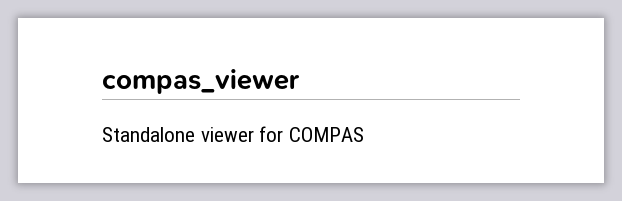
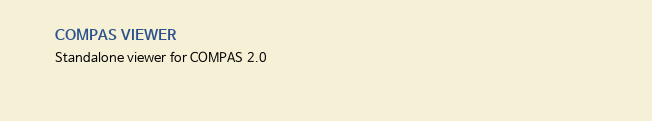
[102,69,300,94] compas_viewer -> [55,28,177,40] COMPAS VIEWER
(365, 134) none -> [246,52,267,62] 2.0

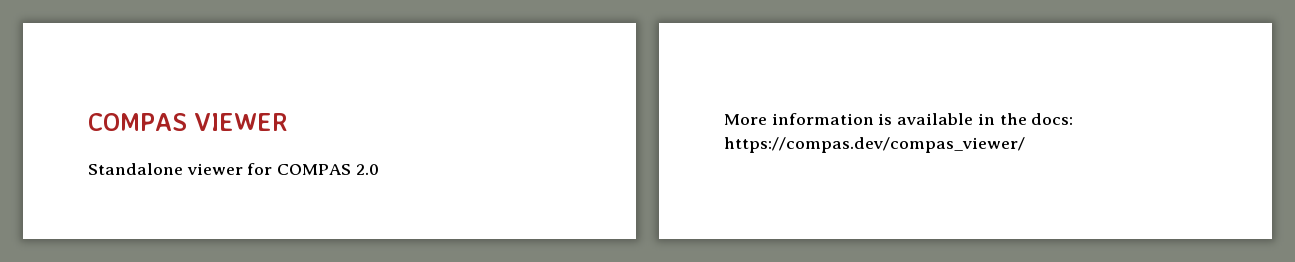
(267, 57) none -> [724,113,1074,125] [724,137,1025,153] // More information is available in the docs: https://compas.dev/compas_viewer/

